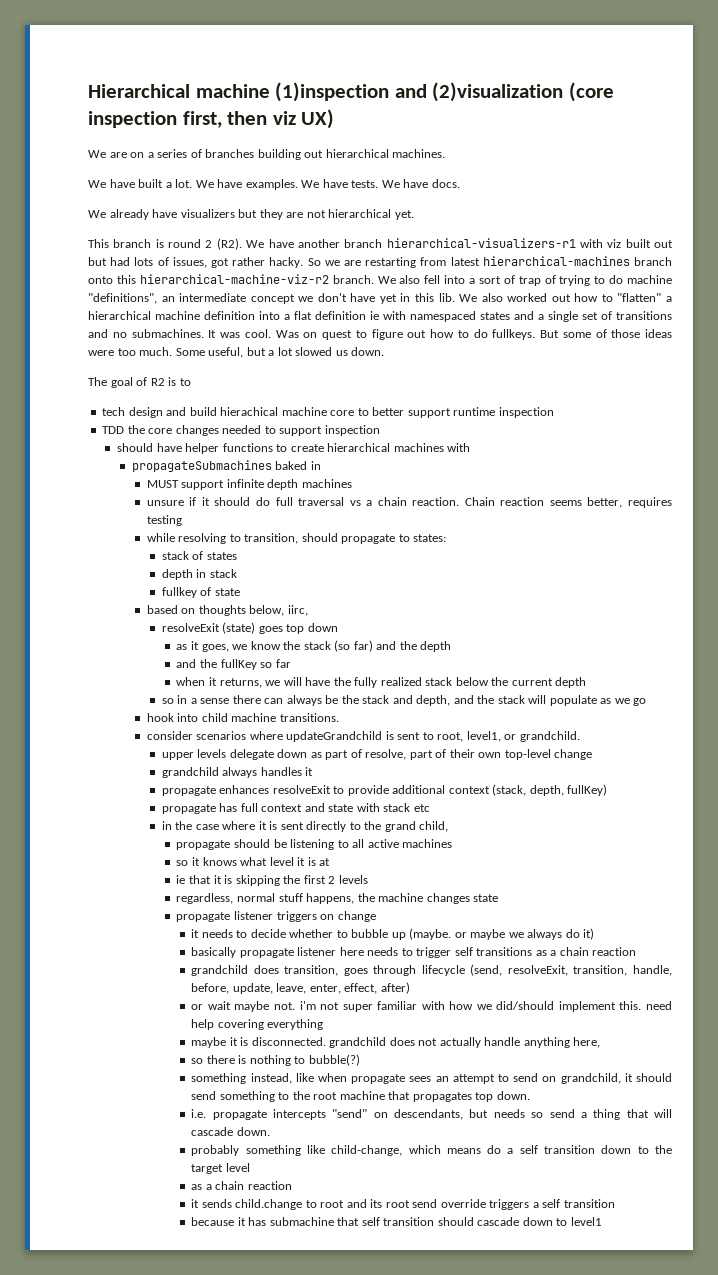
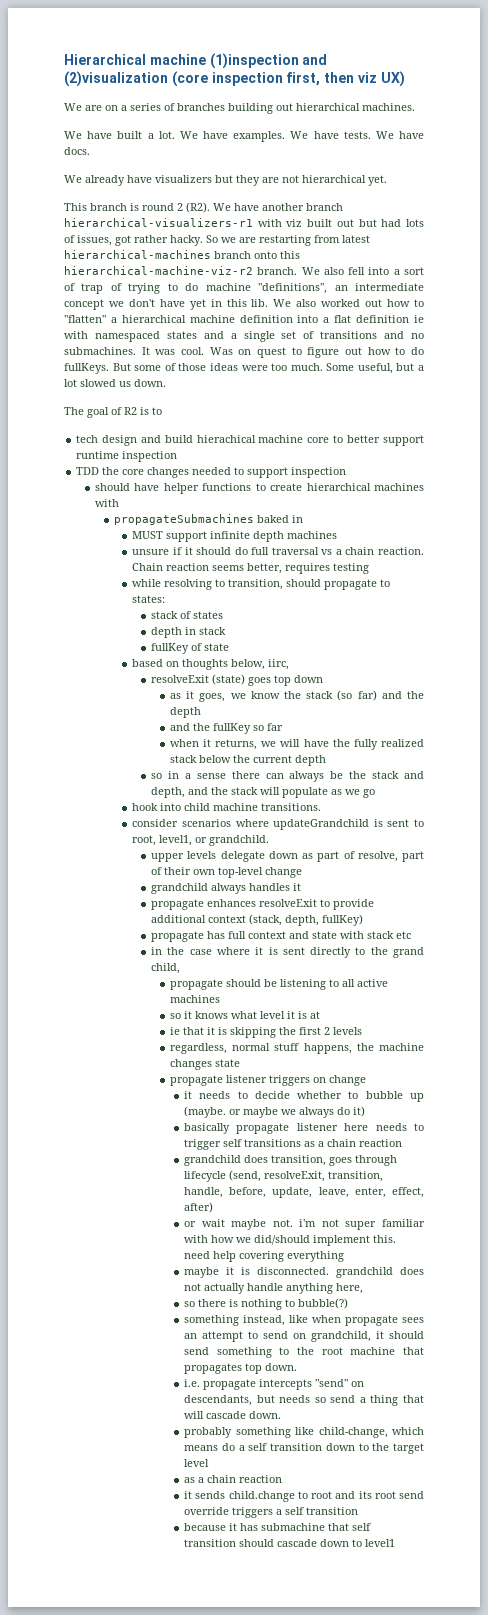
[492,329,536,340] fullkeys. -> [64,363,109,374] fullKeys.
[161,587,197,598] fullkey -> [151,643,190,654] fullKey

